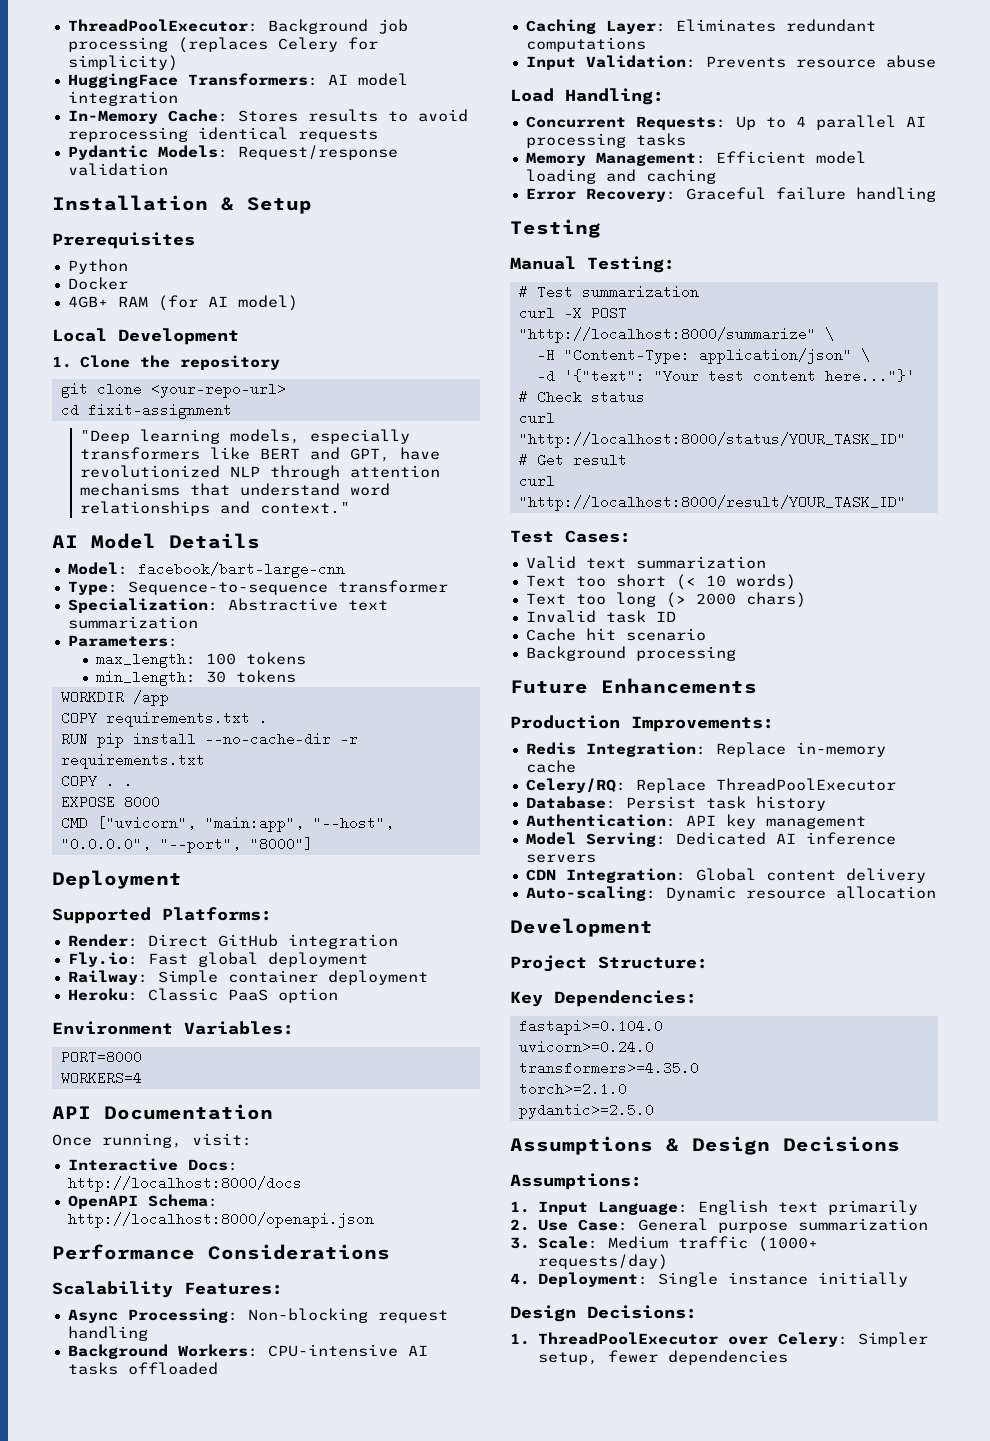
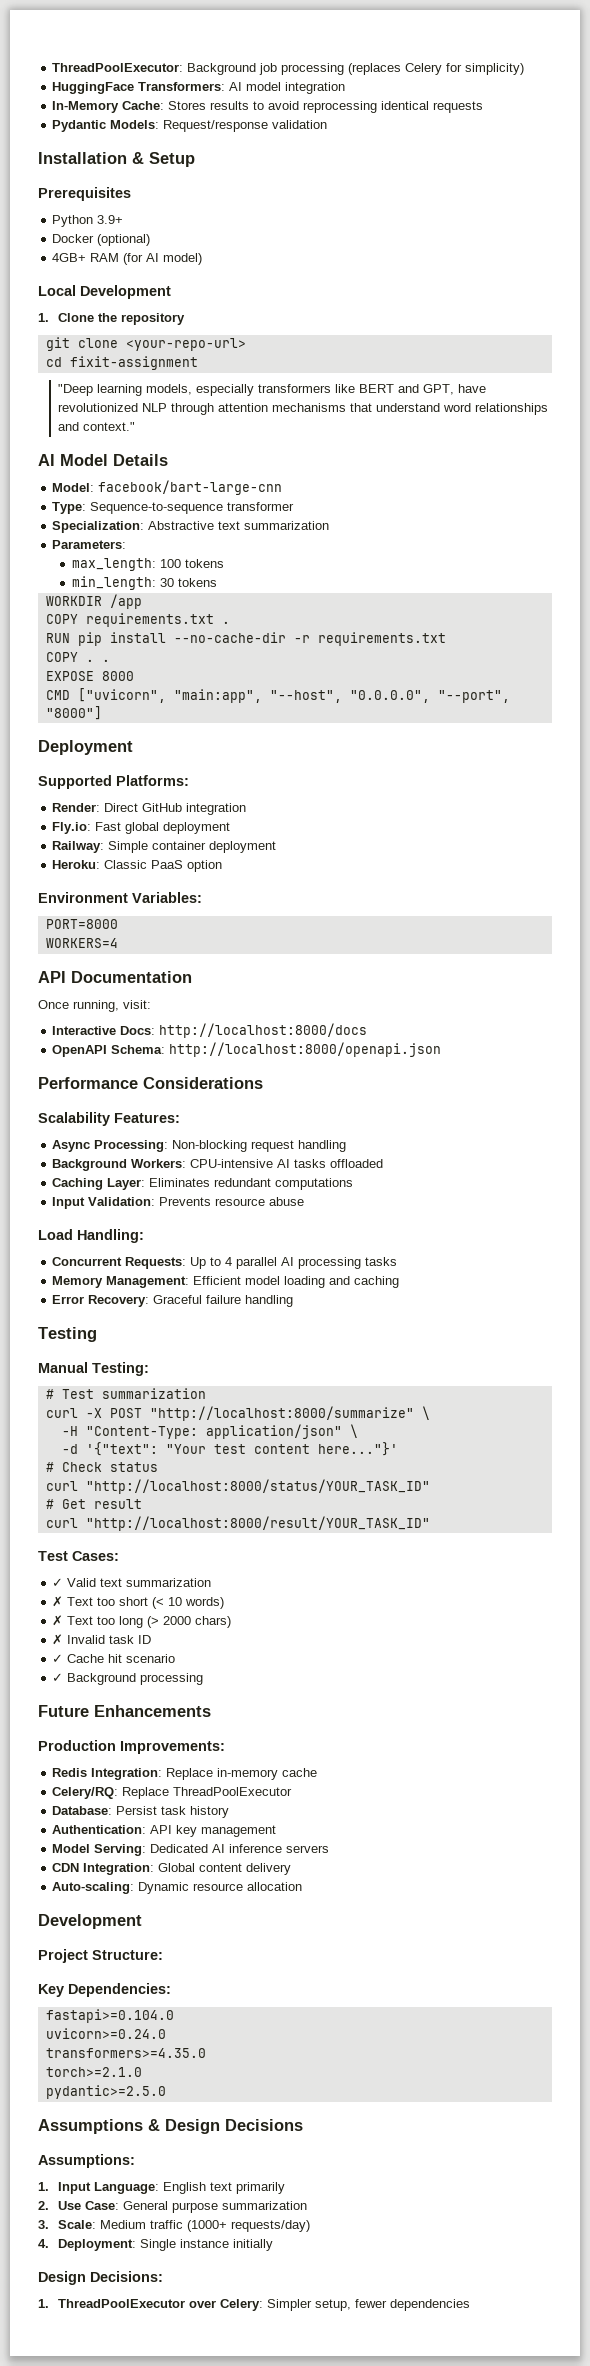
(128, 266) none -> [97,215,124,224] 3.9+
(128, 283) none -> [97,234,151,246] (optional)
(631, 536) none -> [52,1578,64,1587] ✓
(766, 562) none -> [52,1596,64,1607] ✗
(796, 582) none -> [52,1615,64,1626] ✗
(806, 600) none -> [52,1634,64,1645] ✗
(676, 616) none -> [52,1654,64,1663] ✓
(706, 634) none -> [52,1673,64,1682] ✓

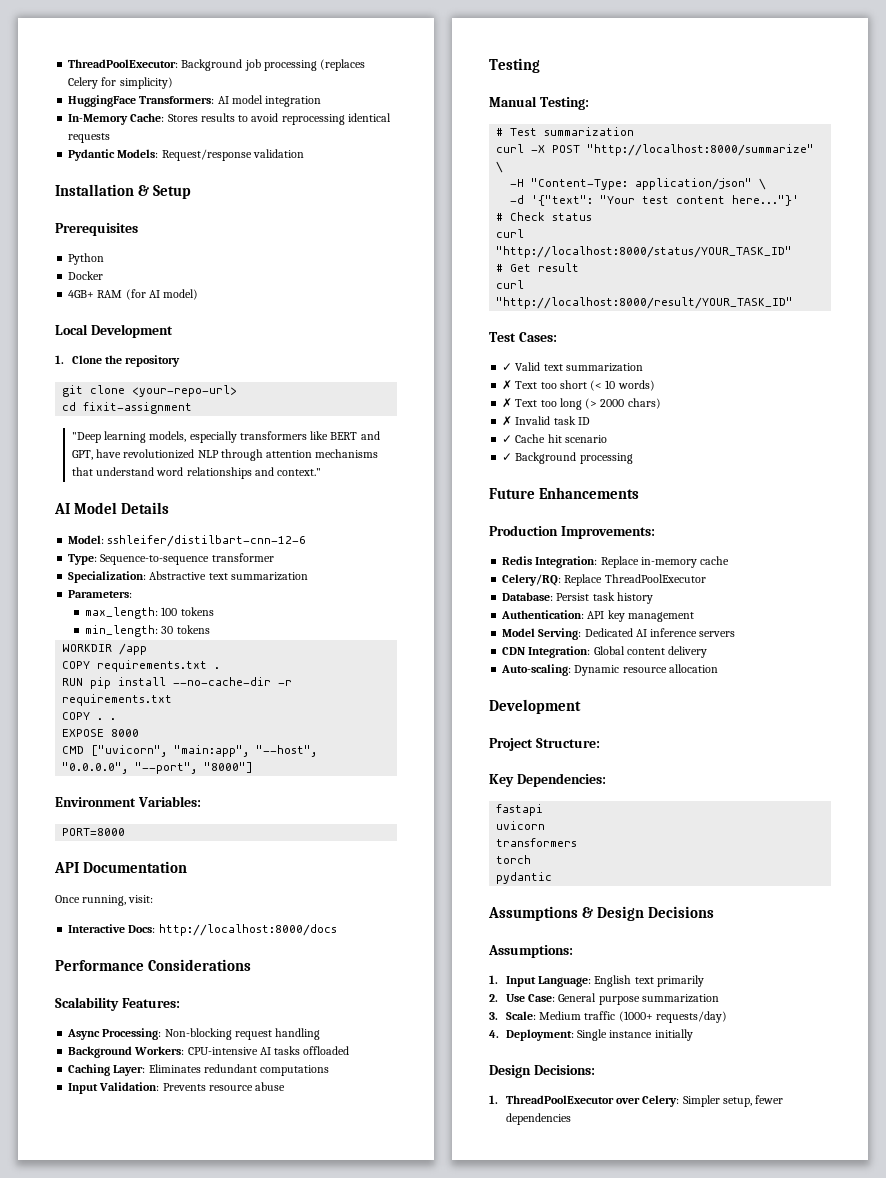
[97,215,124,224] 3.9+ -> (105, 259) none
[97,234,151,246] (optional) -> (104, 275) none
[98,480,283,495] facebook/bart-large-cnn -> [107,535,307,547] sshleifer/distilbart-cnn-12-6
[38,740,133,755] [38,775,189,789] [52,803,247,815] [52,822,231,834] [52,841,277,853] [52,860,223,872] // Deployment // Supported Platforms: // Render: Direct GitHub integration // Fly.io: Fast global deployment // Railway: Simple container deployment // Heroku: Classic PaaS option -> (254, 767) none
[45,938,118,948] // WORKERS=4 -> (126, 832) none
[52,1042,442,1057] // OpenAPI Schema: http://localhost:8000/openapi.json -> (337, 930) none
[38,1229,144,1243] [52,1257,398,1269] [52,1276,400,1288] [52,1295,294,1307] // Load Handling: // Concurrent Requests: Up to 4 parallel AI processing tasks // Memory Management: Efficient model loading and caching // Error Recovery: Graceful failure handling -> (286, 1086) none
[45,2009,174,2023] [45,2028,166,2039] [45,2048,206,2058] [45,2067,142,2077] [45,2085,166,2099] fastapi>=0.104.0 // uvicorn>=0.24.0 // transformers>=4.35.0 // torch>=2.1.0 // pydantic>=2.5.0 -> [496,804,544,816] [496,821,546,830] [496,838,578,847] [496,855,532,864] [496,872,553,884] fastapi // uvicorn // transformers // torch // pydantic

